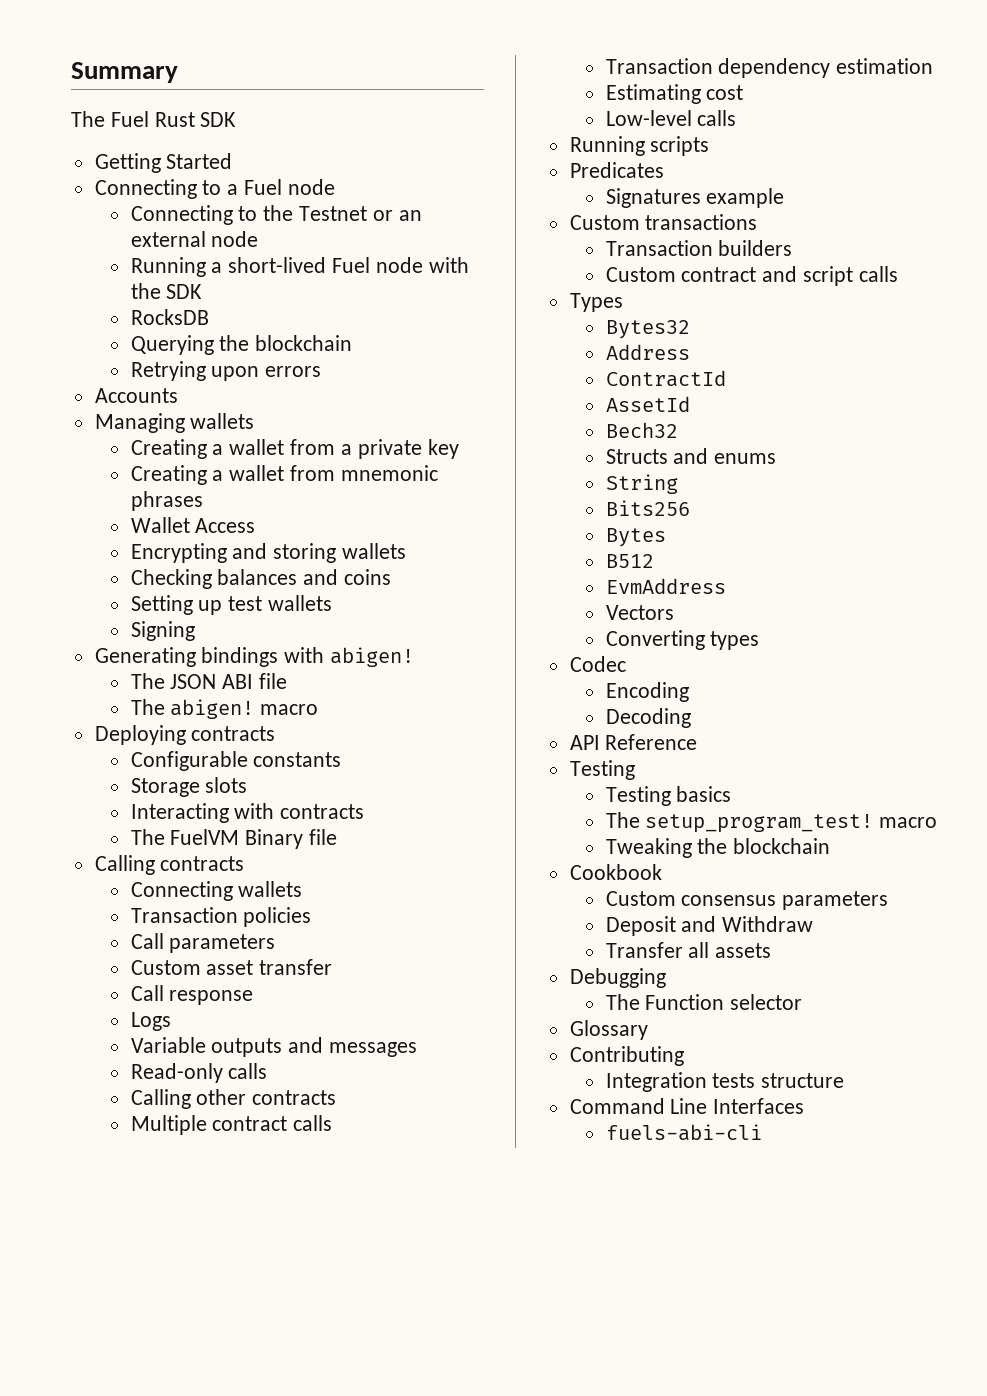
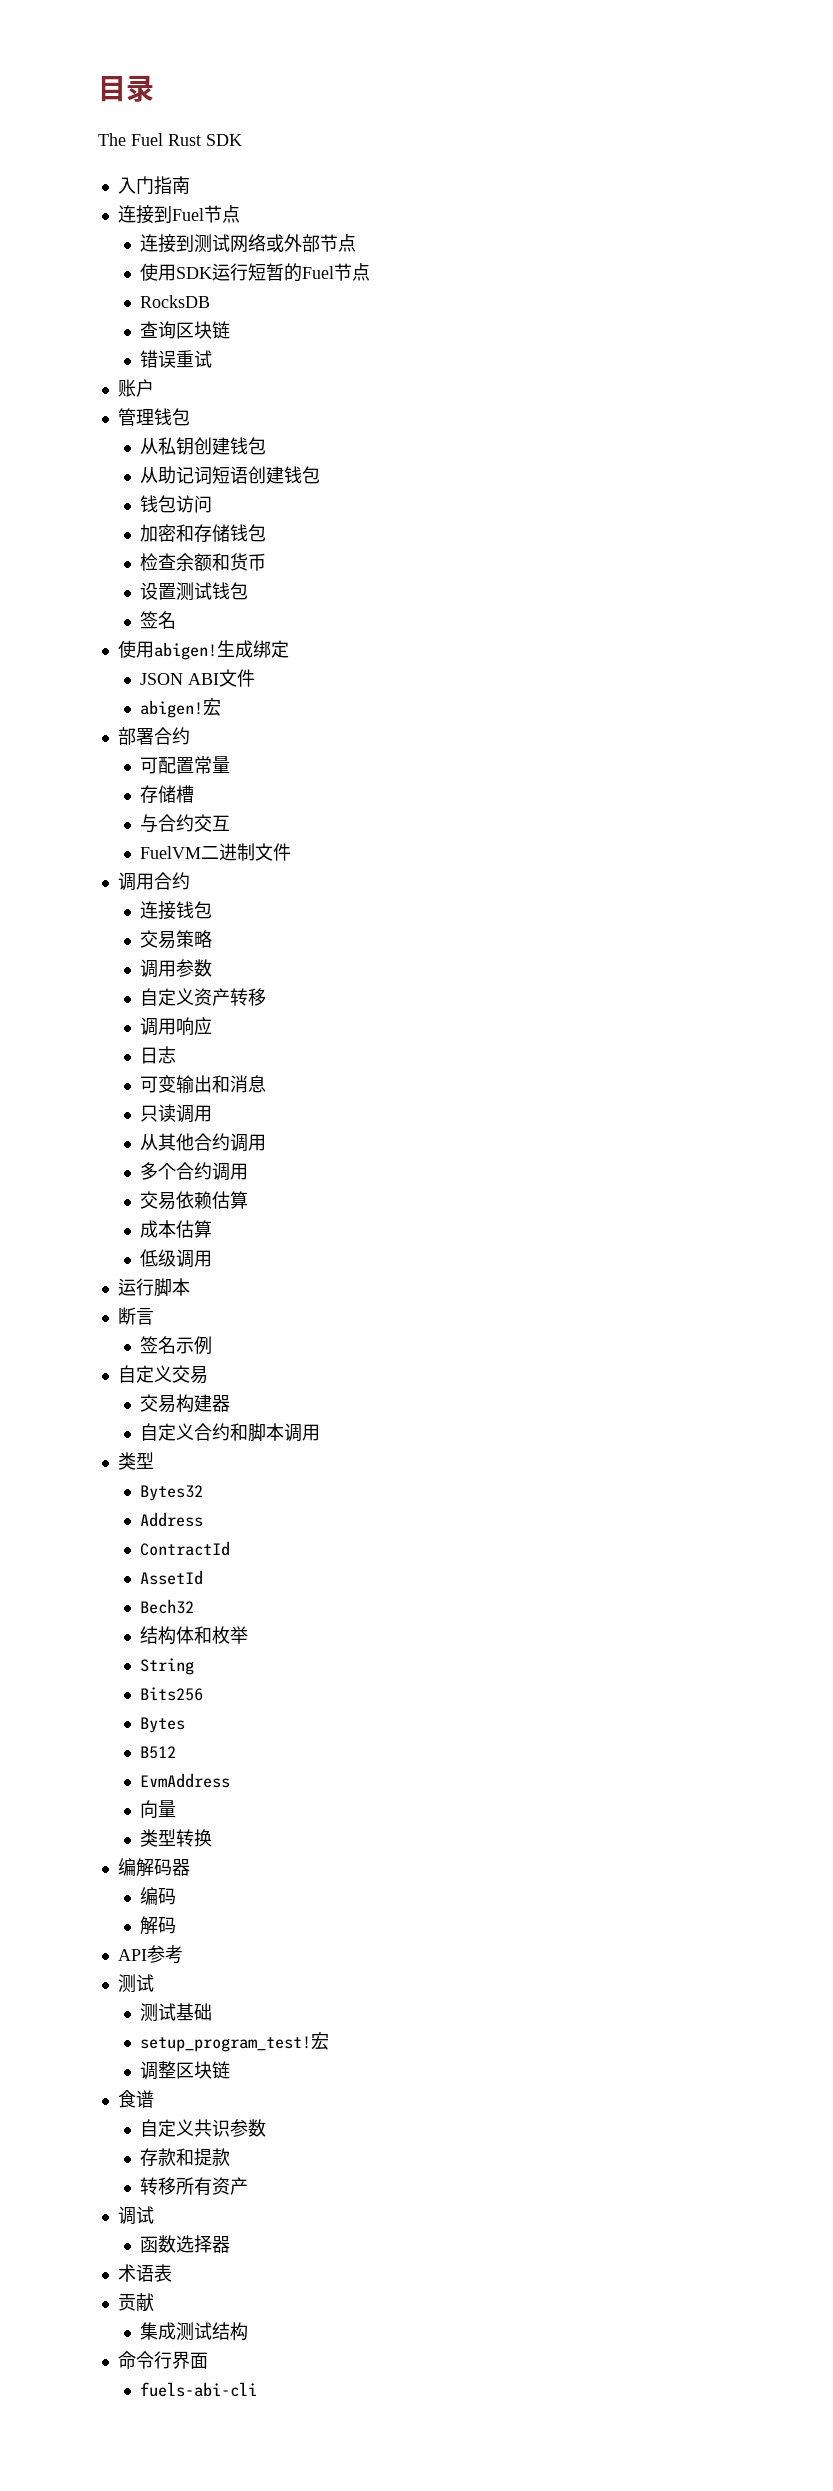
[71,62,178,83] Summary -> [98,75,154,102] 目录
[94,153,233,173] [94,179,335,199] [130,205,422,225] [130,231,259,247] [130,257,469,277] [130,283,203,299] [130,309,209,325] [130,335,353,355] [130,361,322,381] [94,388,178,403] [94,413,255,433] [130,439,459,459] [130,465,438,485] [130,491,203,511] [130,517,256,533] [130,543,407,563] [130,569,392,589] [130,595,333,615] [130,621,195,641] [94,647,415,667] [130,673,288,689] [130,699,319,719] [94,725,276,745] [130,751,342,771] [130,777,248,797] [130,803,365,823] [130,829,338,849] [94,855,245,875] [130,881,303,901] [130,907,312,927] [130,933,276,953] [130,959,333,975] [130,985,254,1005] [130,1012,171,1031] [130,1037,418,1057] [130,1063,268,1083] [130,1089,337,1109] [130,1115,333,1135] [605,58,934,78] [605,84,744,104] [605,110,737,126] [569,136,710,156] [569,162,664,178] [605,188,785,208] [569,214,758,230] [605,240,793,256] [605,266,898,286] [569,293,623,312] Getting Started // Connecting to a Fuel node // Connecting to the Testnet or an external node // Running a short-lived Fuel node with the SDK // RocksDB // Querying the blockchain // Retrying upon errors // Accounts // Managing wallets // Creating a wallet from a private key // Creating a wallet from mnemonic phrases // Wallet Access // Encrypting and storing wallets // Checking balances and coins // Setting up test wallets // Signing // Generating bindings with abigen! // The JSON ABI file // The abigen! macro // Deploying contracts // Configurable constants // Storage slots // Interacting with contracts // The FuelVM Binary file // Calling contracts // Connecting wallets // Transaction policies // Call parameters // Custom asset transfer // Call response // Logs // Variable outputs and messages // Read-only calls // Calling other contracts // Multiple contract calls // Transaction dependency estimation // Estimating cost // Low-level calls // Running scripts // Predicates // Signatures example // Custom transactions // Transaction builders // Custom contract and script calls // Types -> [117,176,190,195] [117,205,240,224] [140,234,357,253] [140,263,371,282] [140,295,211,308] [140,321,231,339] [140,350,213,368] [117,379,154,397] [117,408,190,426] [140,437,267,455] [140,466,321,484] [140,495,213,513] [140,524,267,542] [140,553,267,572] [140,582,249,601] [140,611,177,629] [117,640,289,660] [140,669,256,687] [140,698,222,718] [117,727,190,745] [140,756,231,774] [140,785,195,803] [140,814,231,833] [140,843,292,861] [117,872,190,891] [140,901,213,920] [140,930,213,949] [140,959,213,978] [140,988,267,1006] [140,1017,213,1036] [140,1046,177,1064] [140,1075,267,1094] [140,1104,213,1123] [140,1133,267,1152] [140,1162,249,1181] [140,1191,249,1210] [140,1220,213,1238] [140,1249,213,1268] [117,1278,190,1297] [117,1307,154,1325] [140,1336,213,1355] [117,1365,208,1384] [140,1394,231,1413] [140,1423,321,1442] [117,1452,154,1470] 入门指南 // 连接到Fuel节点 // 连接到测试网络或外部节点 // 使用SDK运行短暂的Fuel节点 // RocksDB // 查询区块链 // 错误重试 // 账户 // 管理钱包 // 从私钥创建钱包 // 从助记词短语创建钱包 // 钱包访问 // 加密和存储钱包 // 检查余额和货币 // 设置测试钱包 // 签名 // 使用abigen!生成绑定 // JSON ABI文件 // abigen!宏 // 部署合约 // 可配置常量 // 存储槽 // 与合约交互 // FuelVM二进制文件 // 调用合约 // 连接钱包 // 交易策略 // 调用参数 // 自定义资产转移 // 调用响应 // 日志 // 可变输出和消息 // 只读调用 // 从其他合约调用 // 多个合约调用 // 交易依赖估算 // 成本估算 // 低级调用 // 运行脚本 // 断言 // 签名示例 // 自定义交易 // 交易构建器 // 自定义合约和脚本调用 // 类型
[605,448,777,464] Structs and enums -> [140,1626,249,1645] 结构体和枚举
[605,605,674,620] [605,630,760,650] [569,656,626,672] [605,682,689,702] [605,708,691,728] [569,734,698,750] [569,760,635,780] [605,786,732,806] [605,812,938,833] [605,838,831,858] [569,864,662,880] [605,891,889,910] [605,916,814,936] [605,942,772,958] [569,968,666,988] [605,994,803,1010] [569,1020,648,1040] [569,1046,684,1066] [605,1072,845,1092] [569,1098,805,1114] Vectors // Converting types // Codec // Encoding // Decoding // API Reference // Testing // Testing basics // The setup_program_test! macro // Tweaking the blockchain // Cookbook // Custom consensus parameters // Deposit and Withdraw // Transfer all assets // Debugging // The Function selector // Glossary // Contributing // Integration tests structure // Command Line Interfaces -> [140,1800,177,1818] [140,1829,213,1847] [117,1858,190,1877] [140,1887,177,1905] [140,1916,177,1935] [117,1945,183,1964] [117,1974,154,1993] [140,2003,213,2022] [140,2032,330,2052] [140,2061,231,2080] [117,2090,154,2108] [140,2119,267,2137] [140,2148,231,2166] [140,2177,249,2196] [117,2206,154,2225] [140,2235,231,2253] [117,2264,172,2282] [117,2293,154,2312] [140,2322,249,2341] [117,2351,208,2369] 向量 // 类型转换 // 编解码器 // 编码 // 解码 // API参考 // 测试 // 测试基础 // setup_program_test!宏 // 调整区块链 // 食谱 // 自定义共识参数 // 存款和提款 // 转移所有资产 // 调试 // 函数选择器 // 术语表 // 贡献 // 集成测试结构 // 命令行界面

